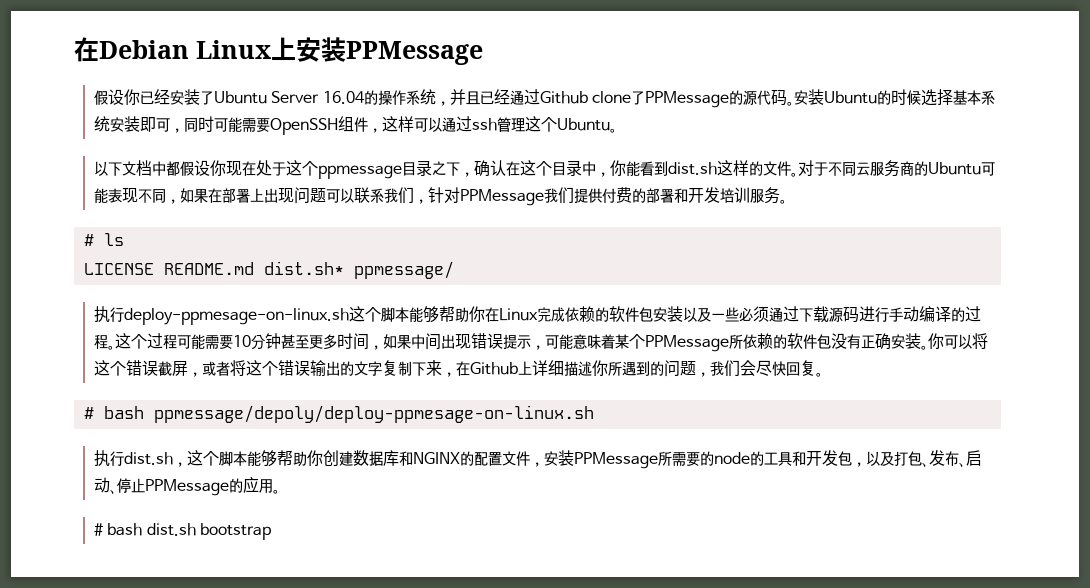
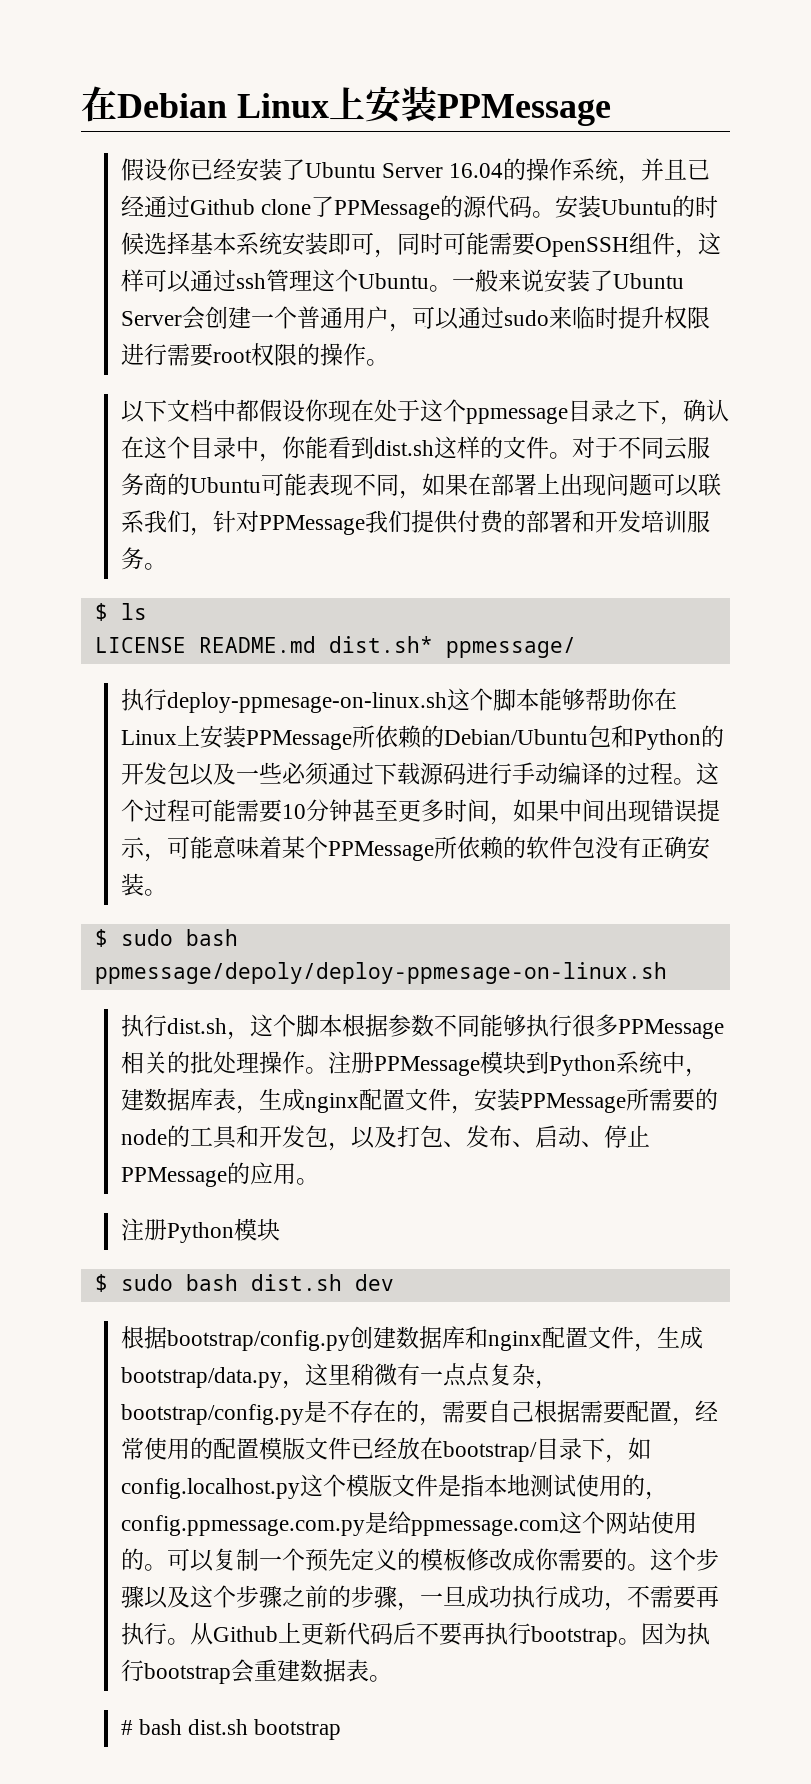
(618, 130) none -> [451,269,684,293] [120,306,710,332] [120,343,389,367] 一般来说安装了Ubuntu Server会创建一个普通用户，可以通过sudo来临时提升权限进行需要root权限的操作。
[83,234,94,246] # -> [94,603,108,621] $
[537,306,684,322] 完成依赖的软件包安装 -> [176,725,724,750] [120,762,190,785] 上安装PPMessage所依赖的Debian/Ubuntu包和Python的开发包
[928,333,989,349] [94,360,824,377] [83,407,94,419] 你可以将这个错误截屏，或者将这个错误输出的文字复制下来，在Github上详细描述你所遇到的问题，我们会尽快回复。 // # -> [94,929,173,947] // $ sudo
[247,450,475,467] 能够帮助你创建数据库和NGINX的 -> [341,1014,724,1039] [120,1051,708,1077] [120,1088,359,1114] 根据参数不同能够执行很多PPMessage相关的批处理操作。注册PPMessage模块到Python系统中，建数据库表，生成nginx
(281, 491) none -> [120,1218,280,1243] [94,1274,394,1292] [120,1326,703,1352] [120,1363,558,1389] [120,1400,718,1426] [120,1437,651,1463] [120,1474,668,1500] [120,1511,697,1536] [120,1548,719,1572] [120,1585,719,1611] [120,1622,710,1647] [120,1659,392,1684] // 注册Python模块 // $ sudo bash dist.sh dev // 根据bootstrap/config.py创建数据库和nginx配置文件，生成bootstrap/data.py，这里稍微有一点点复杂，bootstrap/config.py是不存在的，需要自己根据需要配置，经常使用的配置模版文件已经放在bootstrap/目录下，如config.localhost.py这个模版文件是指本地测试使用的，config.ppmessage.com.py是给ppmessage.com这个网站使用的。可以复制一个预先定义的模板修改成你需要的。这个步骤以及这个步骤之前的步骤，一旦成功执行成功，不需要再执行。从Github上更新代码后不要再执行bootstrap。因为执行bootstrap会重建数据表。

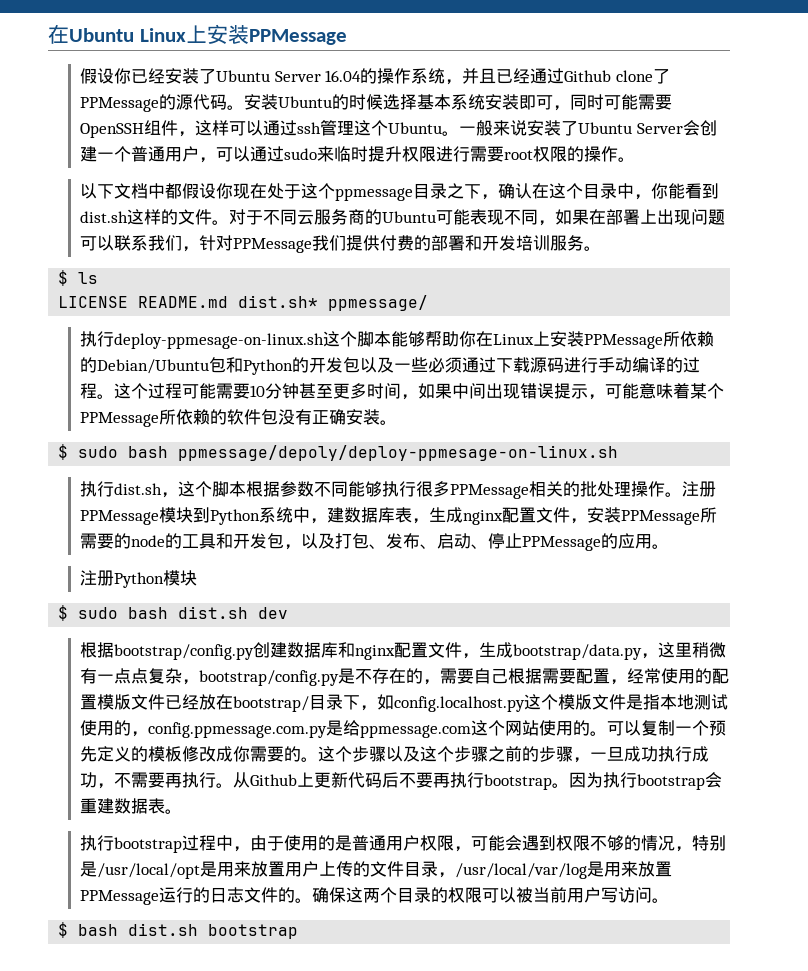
[81,86,227,122] 在Debian -> [48,24,134,44] 在Ubuntu
[120,1720,133,1735] # -> [79,835,726,853] [79,861,672,879] [79,887,669,905] [58,922,69,938] 执行bootstrap过程中，由于使用的是普通用户权限，可能会遇到权限不够的情况，特别是/usr/local/opt是用来放置用户上传的文件目录，/usr/local/var/log是用来放置PPMessage运行的日志文件的。确保这两个目录的权限可以被当前用户写访问。 // $

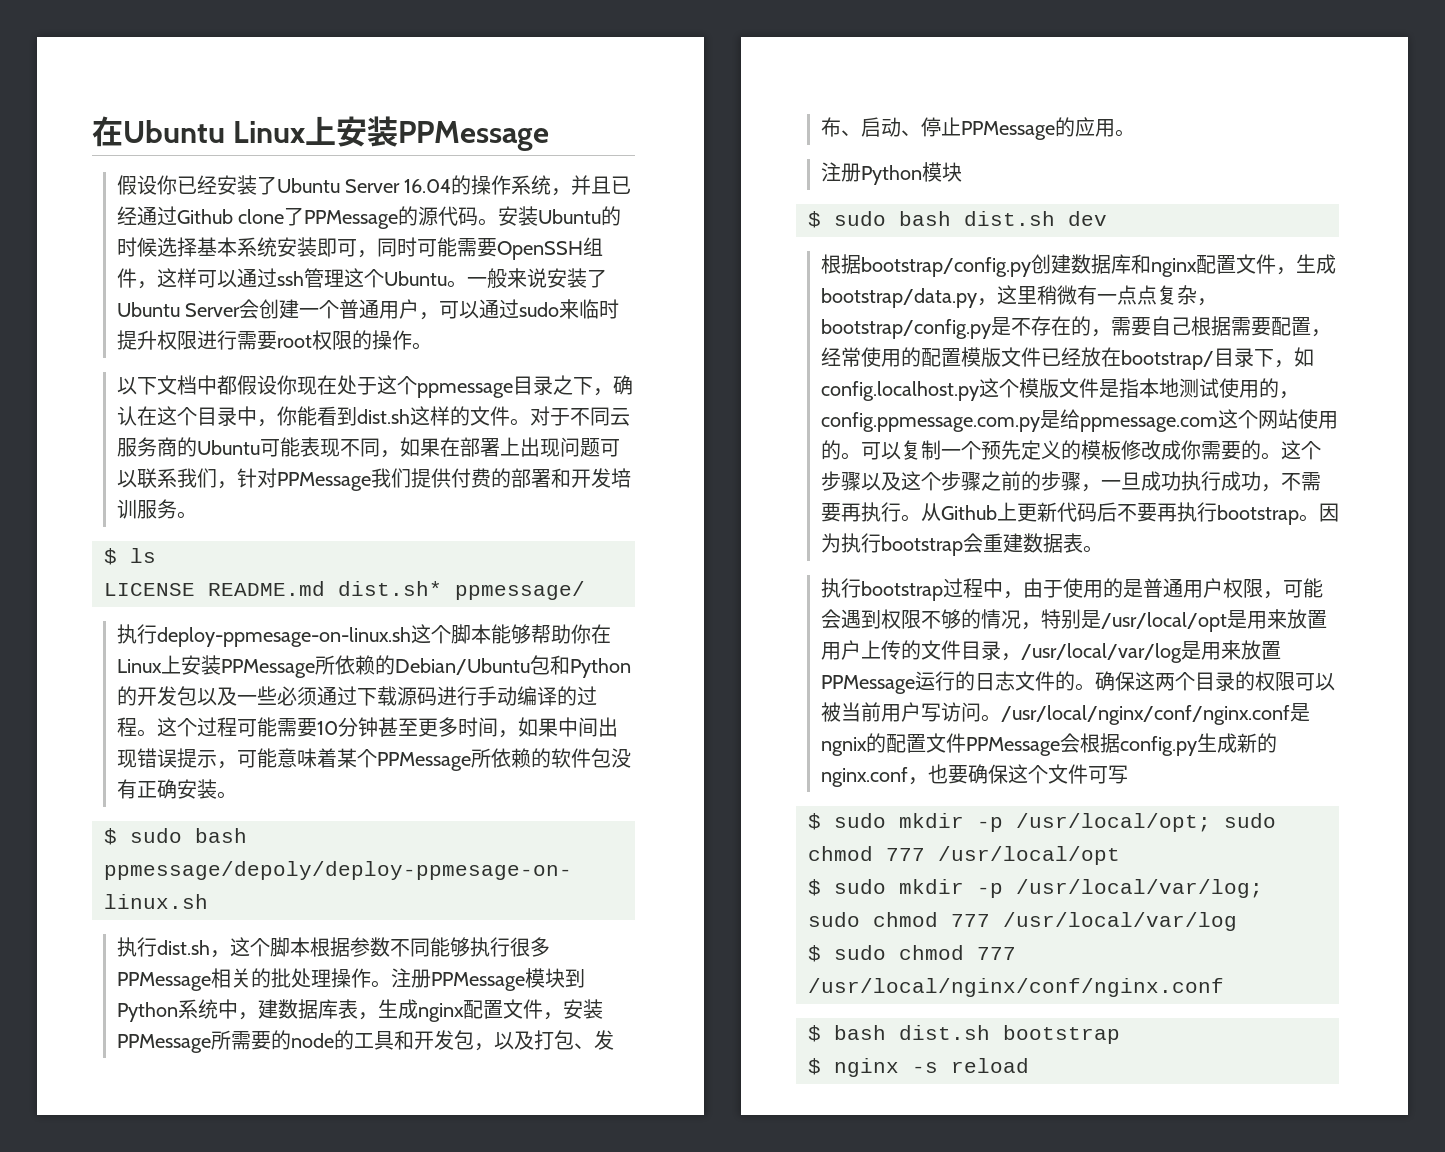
(669, 900) none -> [1000,703,1310,725] [820,733,1277,756] [820,764,1128,787] [808,813,1276,832] [808,846,1120,865] [808,879,1263,898] [808,912,1237,931] [808,945,1016,962] [808,978,1224,997] /usr/local/nginx/conf/nginx.conf是ngnix的配置文件PPMessage会根据config.py生成新的nginx.conf，也要确保这个文件可写 // $ sudo mkdir -p /usr/local/opt; sudo chmod 777 /usr/local/opt // $ sudo mkdir -p /usr/local/var/log; sudo chmod 777 /usr/local/var/log // $ sudo chmod 777 /usr/local/nginx/conf/nginx.conf
(299, 931) none -> [808,1058,1029,1077] // $ nginx -s reload

